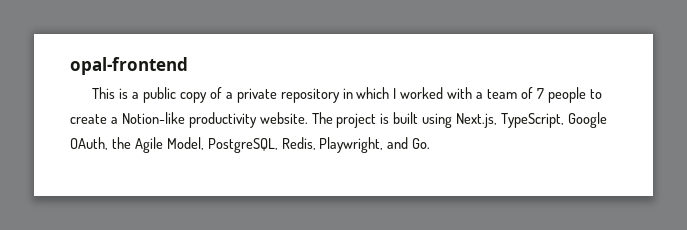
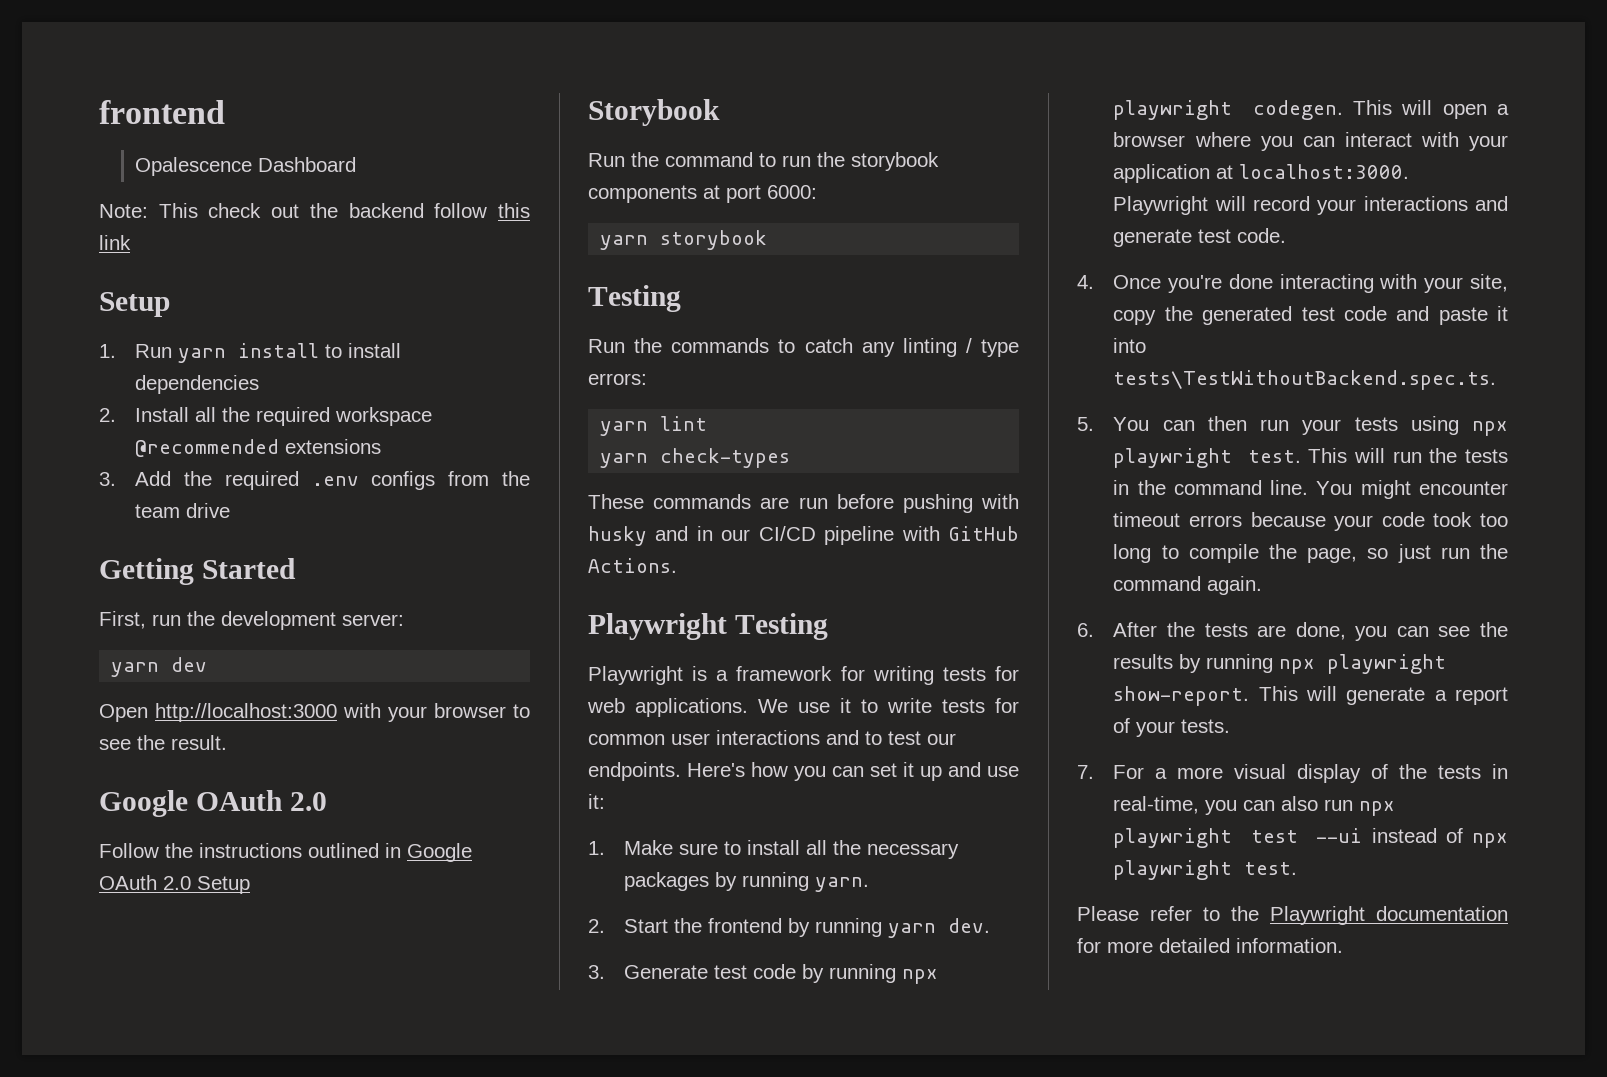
[70,57,188,75] [92,87,602,103] [70,112,607,128] [70,137,431,153] opal-frontend // This is a public copy of a private repository in which I worked with a team of 7 people to create a Notion-like productivity website. The project is built using Next.js, TypeScript, Google OAuth, the Agile Model, PostgreSQL, Redis, Playwright, and Go. -> [99,100,225,124] [135,157,357,176] [99,203,530,218] [99,235,131,250] [99,292,170,317] [99,343,402,363] [135,375,260,394] [99,407,433,426] [135,439,382,457] [99,471,530,490] [135,503,231,518] [99,558,296,585] [99,611,404,630] [111,657,208,677] [99,703,530,722] [99,735,227,750] [99,790,327,817] [99,843,472,862] [99,875,250,894] [588,99,720,126] [588,152,939,171] [588,185,817,203] [600,230,768,250] [588,285,681,312] [588,338,1019,357] [588,373,647,385] [600,416,708,436] [600,448,791,468] [588,494,1019,513] [588,526,1019,546] [588,558,677,573] [588,613,828,640] [588,666,1019,685] [587,698,1019,717] [588,730,956,745] [588,762,1019,781] [588,794,605,809] [588,840,960,859] [624,872,870,892] [588,918,991,938] [588,964,939,984] [1113,100,1509,120] [1113,132,1508,151] [1113,164,1410,183] [1113,196,1508,215] [1113,228,1287,247] [1077,274,1508,293] [1113,306,1508,325] [1113,338,1147,353] [1113,370,1497,390] [1077,416,1508,436] [1113,448,1508,468] [1113,480,1508,499] [1113,512,1508,531] [1113,544,1508,563] [1113,576,1263,595] [1077,622,1508,641] [1113,654,1447,674] [1113,686,1508,706] [1113,718,1231,737] [1077,764,1508,783] [1113,796,1396,816] [1113,828,1508,848] [1113,860,1298,880] [1077,906,1508,925] [1077,938,1343,953] frontend // Opalescence Dashboard // Note: This check out the backend follow this link // Setup // 1. Run yarn install to install dependencies // 2. Install all the required workspace @recommended extensions // 3. Add the required .env configs from the team drive // Getting Started // First, run the development server: // yarn dev // Open http://localhost:3000 with your browser to see the result. // Google OAuth 2.0 // Follow the instructions outlined in Google OAuth 2.0 Setup // Storybook // Run the command to run the storybook components at port 6000: // yarn storybook // Testing // Run the commands to catch any linting / type errors: // yarn lint // yarn check-types // These commands are run before pushing with husky and in our CI/CD pipeline with GitHub Actions. // Playwright Testing // Playwright is a framework for writing tests for web applications. We use it to write tests for common user interactions and to test our endpoints. Here's how you can set it up and use it: // 1. Make sure to install all the necessary packages by running yarn. // 2. Start the frontend by running yarn dev. // 3. Generate test code by running npx playwright codegen. This will open a browser where you can interact with your application at localhost:3000. Playwright will record your interactions and generate test code. // 4. Once you're done interacting with your site, copy the generated test code and paste it into tests\TestWithoutBackend.spec.ts. // 5. You can then run your tests using npx playwright test. This will run the tests in the command line. You might encounter timeout errors because your code took too long to compile the page, so just run the command again. // 6. After the tests are done, you can see the results by running npx playwright show-report. This will generate a report of your tests. // 7. For a more visual display of the tests in real-time, you can also run npx playwright test --ui instead of npx playwright test. // Please refer to the Playwright documentation for more detailed information.

